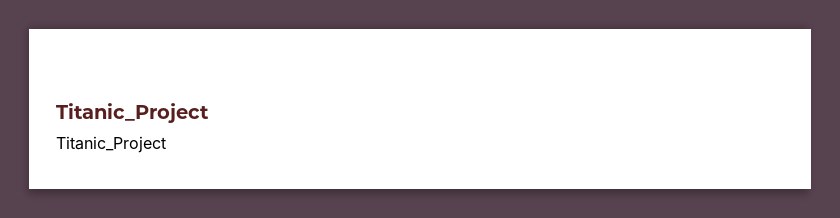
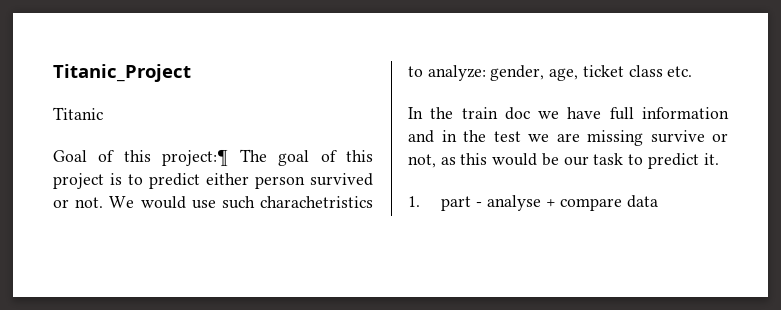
[56,136,166,153] Titanic_Project -> [53,107,103,120] [53,149,374,167] [53,173,373,189] [53,196,373,209] [408,65,693,81] [408,107,729,120] [408,130,728,146] [408,153,719,169] [408,195,659,211] Titanic // Goal of this project:¶ The goal of this project is to predict either person survived or not. We would use such charachetristics to analyze: gender, age, ticket class etc. // In the train doc we have full information and in the test we are missing survive or not, as this would be our task to predict it. // 1. part - analyse + compare data

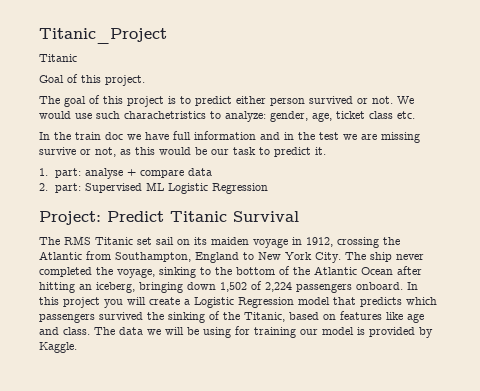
[162,149,229,167] project:¶ -> [105,75,145,86] project. //
[441,196,483,211] part - -> [55,168,82,178] part:
(659, 201) none -> [39,182,269,194] [39,211,299,225] [39,236,400,248] [39,251,424,263] [39,266,422,278] [39,281,418,293] [39,297,437,308] [39,311,424,323] [39,326,433,338] [39,342,77,353] // 2. part: Supervised ML Logistic Regression // Project: Predict Titanic Survival // The RMS Titanic set sail on its maiden voyage in 1912, crossing the Atlantic from Southampton, England to New York City. The ship never completed the voyage, sinking to the bottom of the Atlantic Ocean after hitting an iceberg, bringing down 1,502 of 2,224 passengers onboard. In this project you will create a Logistic Regression model that predicts which passengers survived the sinking of the Titanic, based on features like age and class. The data we will be using for training our model is provided by Kaggle.

